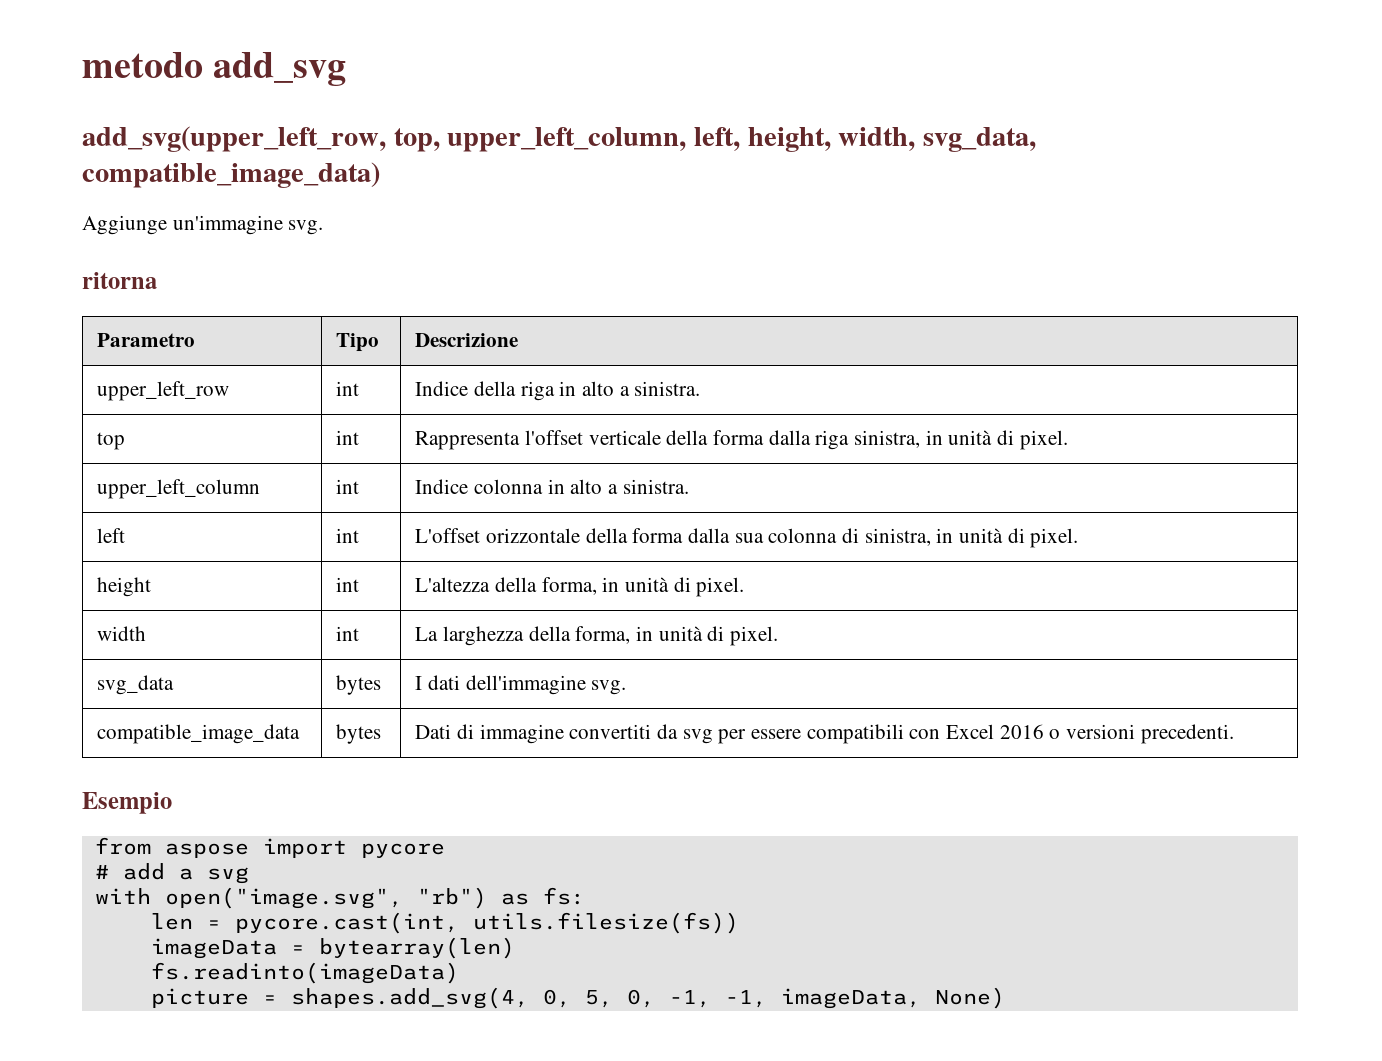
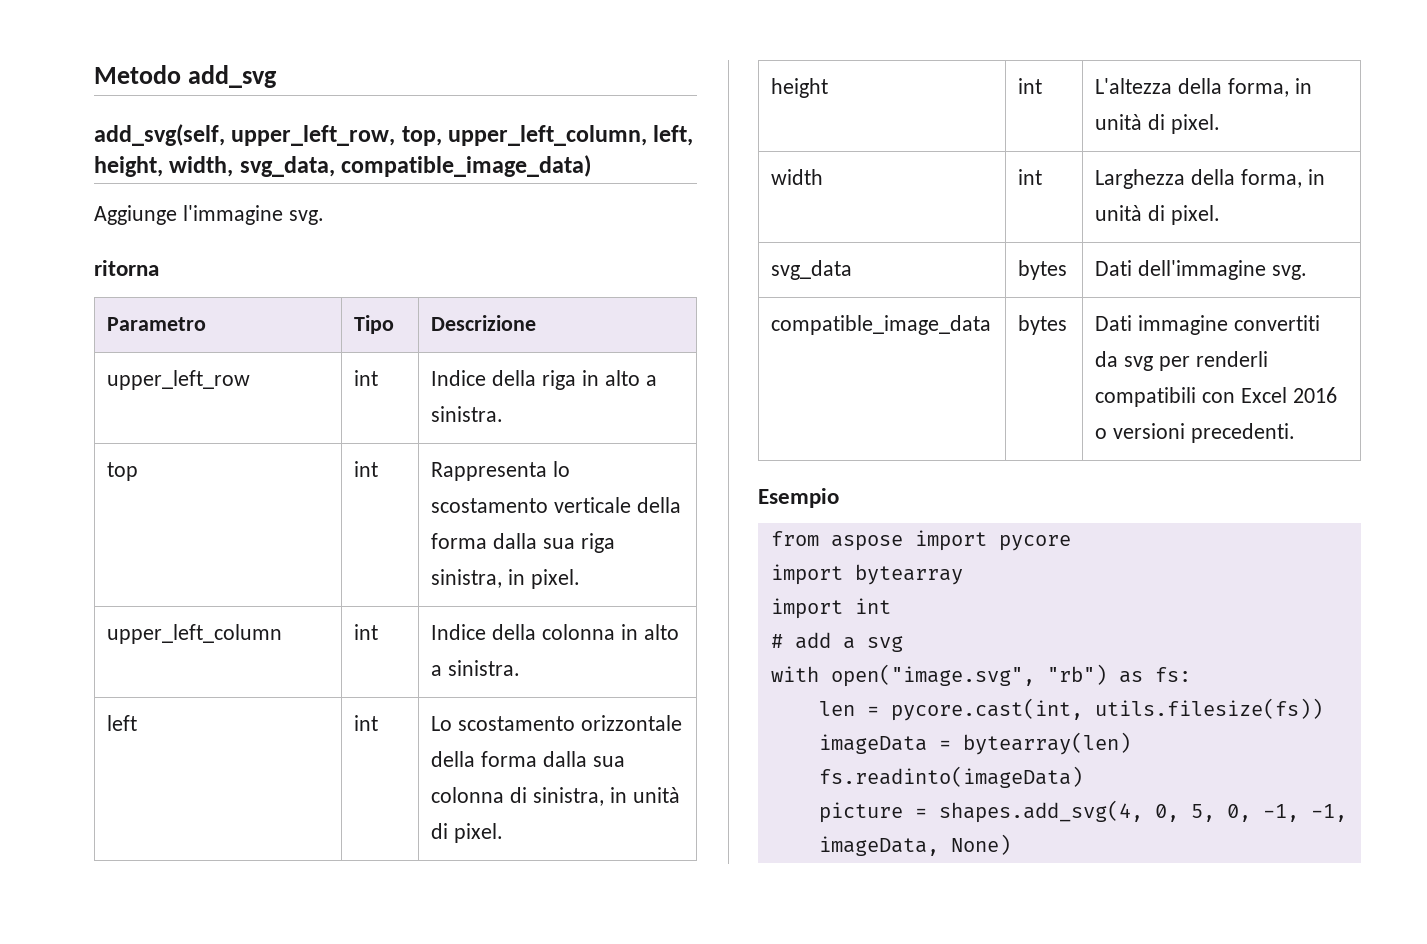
[82,52,203,78] metodo -> [94,65,181,84] Metodo
[82,126,386,152] add_svg(upper_left_row, -> [94,124,396,146] add_svg(self, upper_left_row,
[172,215,283,235] un'immagine -> [182,205,283,225] l'immagine
[524,430,583,445] l'offset -> [553,461,571,477] [431,498,549,513] lo scostamento
(811, 437) none -> [543,538,576,549] sua
[948,430,1014,445] unità di -> (526, 577) none
(469, 486) none -> [492,624,537,640] della
[415,528,481,543] L'offset -> [431,716,576,731] Lo scostamento
[415,626,524,646] La larghezza -> [1095,169,1186,189] Larghezza
[415,675,460,690] I dati -> [1095,260,1133,276] Dati
[456,724,474,739] di -> (1133, 323) none
[750,729,801,739] essere -> [1195,351,1268,367] renderli
(445, 850) none -> [770,564,963,585] [770,598,891,619] // import bytearray // import int

